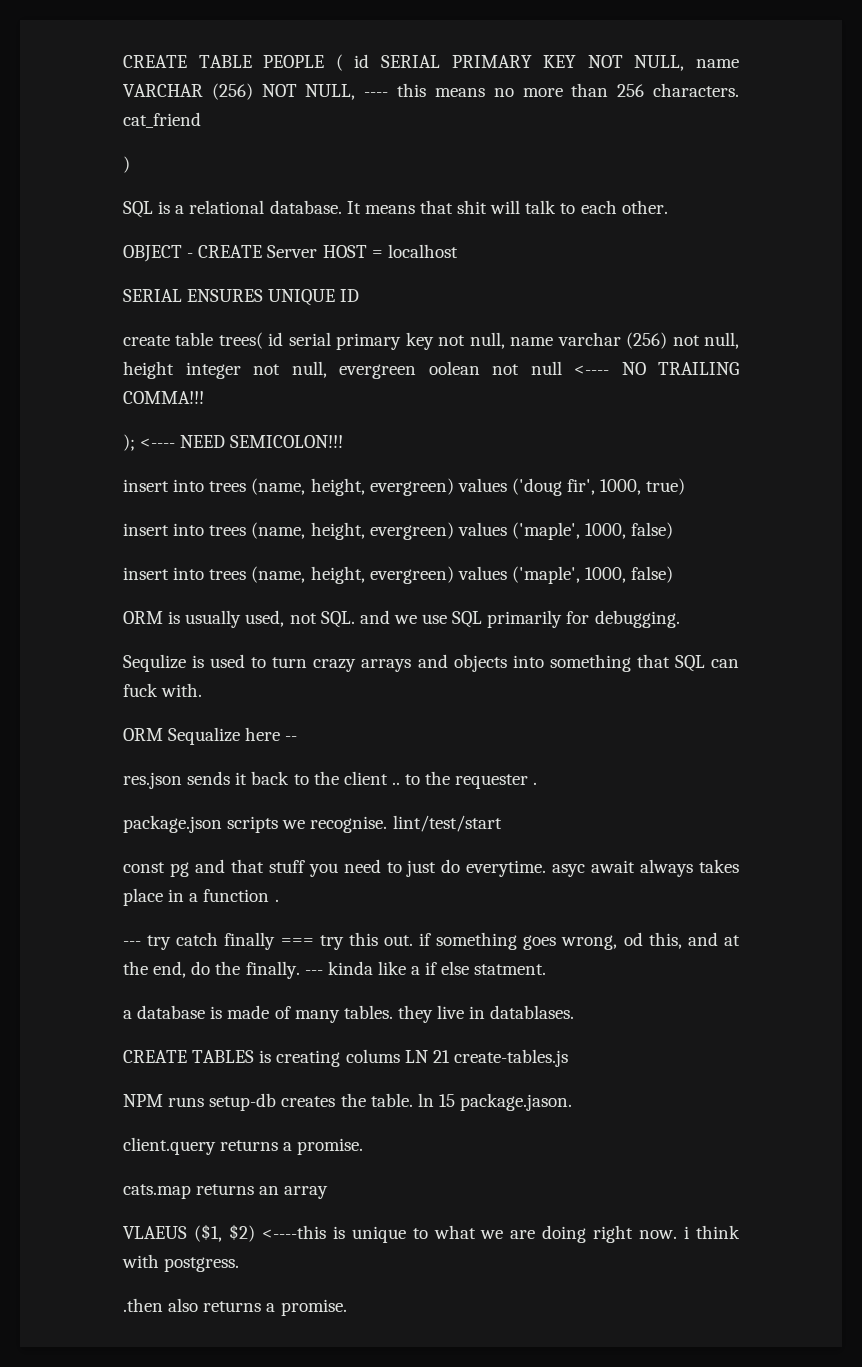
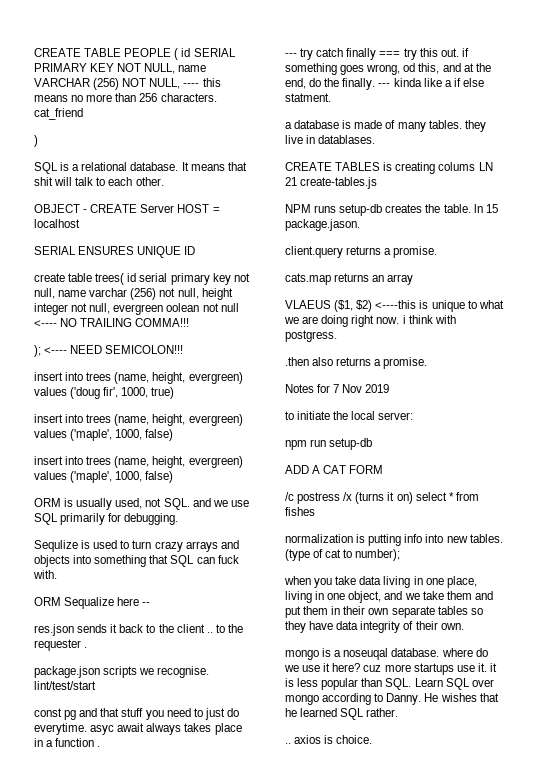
(347, 1307) none -> [285,384,390,393] [285,411,414,420] [285,438,373,450] [285,465,384,474] [285,492,479,504] [285,507,315,516] [285,534,503,546] [285,549,401,561] [284,576,477,588] [285,591,493,603] [285,606,483,618] [285,621,464,633] [285,648,488,660] [284,663,497,675] [285,678,494,690] [285,693,499,705] [285,708,399,720] [285,735,373,744] // Notes for 7 Nov 2019 // to initiate the local server: // npm run setup-db // ADD A CAT FORM // /c postress /x (turns it on) select * from fishes // normalization is putting info into new tables. (type of cat to number); // when you take data living in one place, living in one object, and we take them and put them in their own separate tables so they have data integrity of their own. // mongo is a noseuqal database. where do we use it here? cuz more startups use it. it is less popular than SQL. Learn SQL over mongo according to Danny. He wishes that he learned SQL rather. // .. axios is choice.

